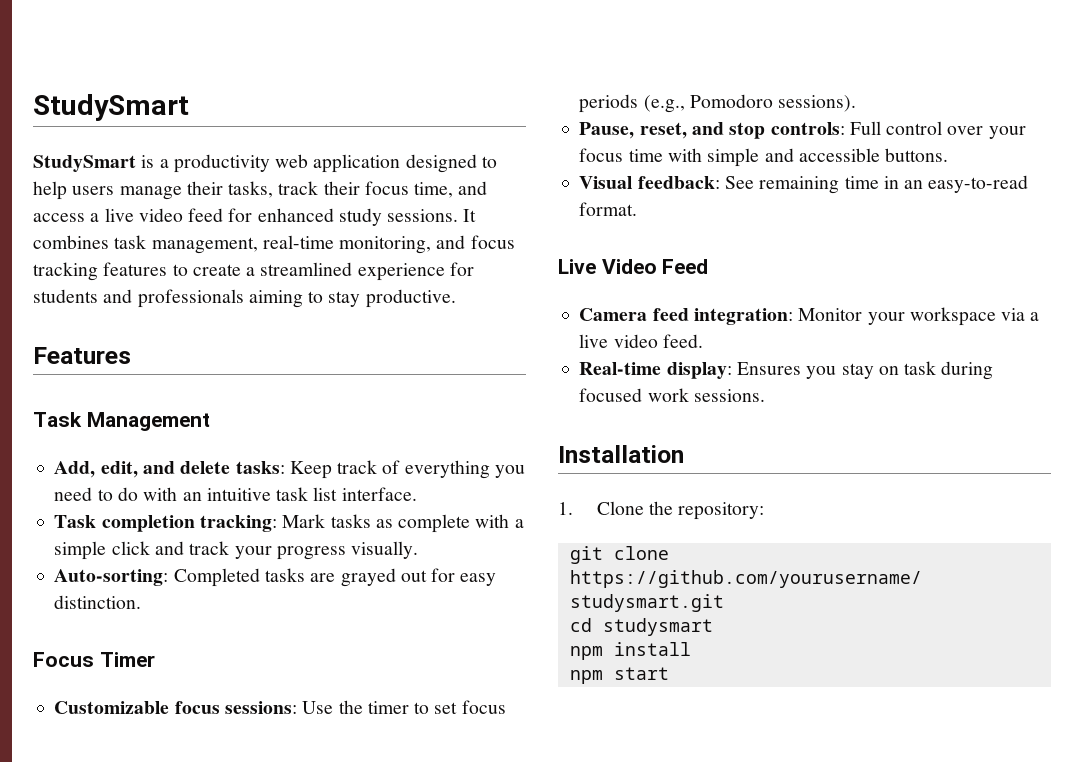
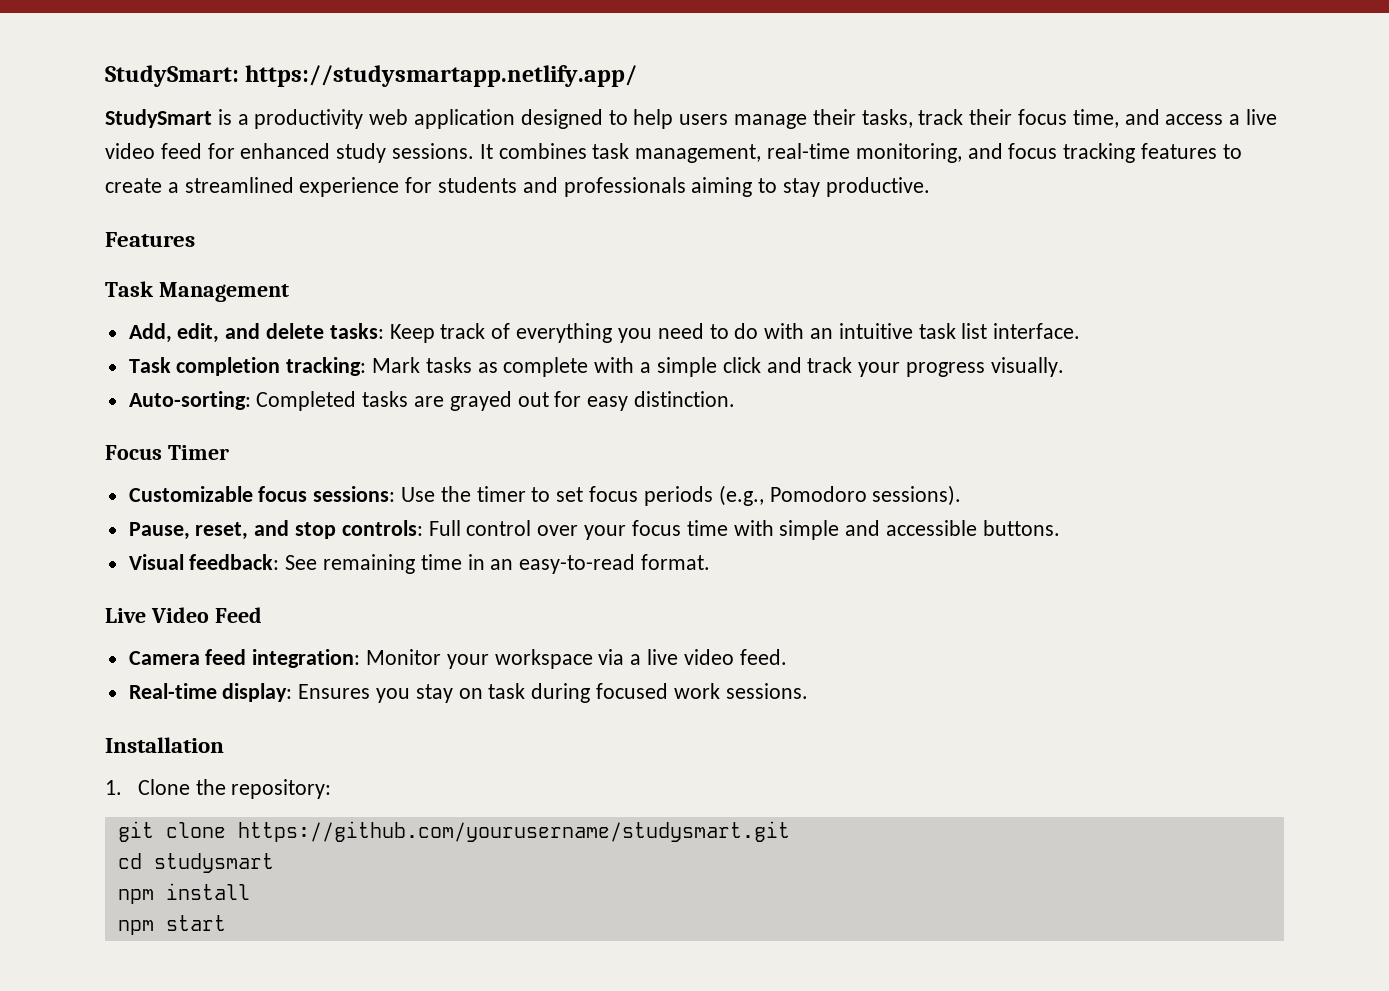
[33,94,189,121] StudySmart -> [105,65,638,87] StudySmart: https://studysmartapp.netlify.app/

